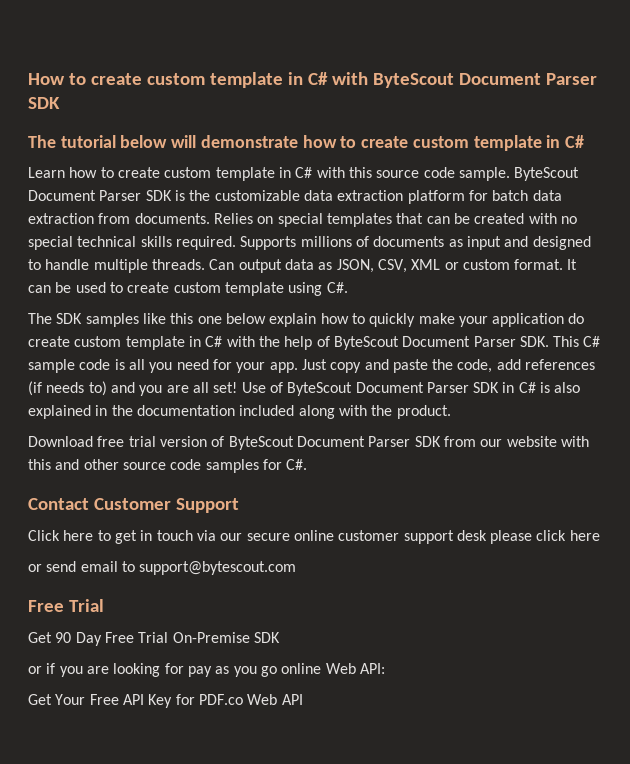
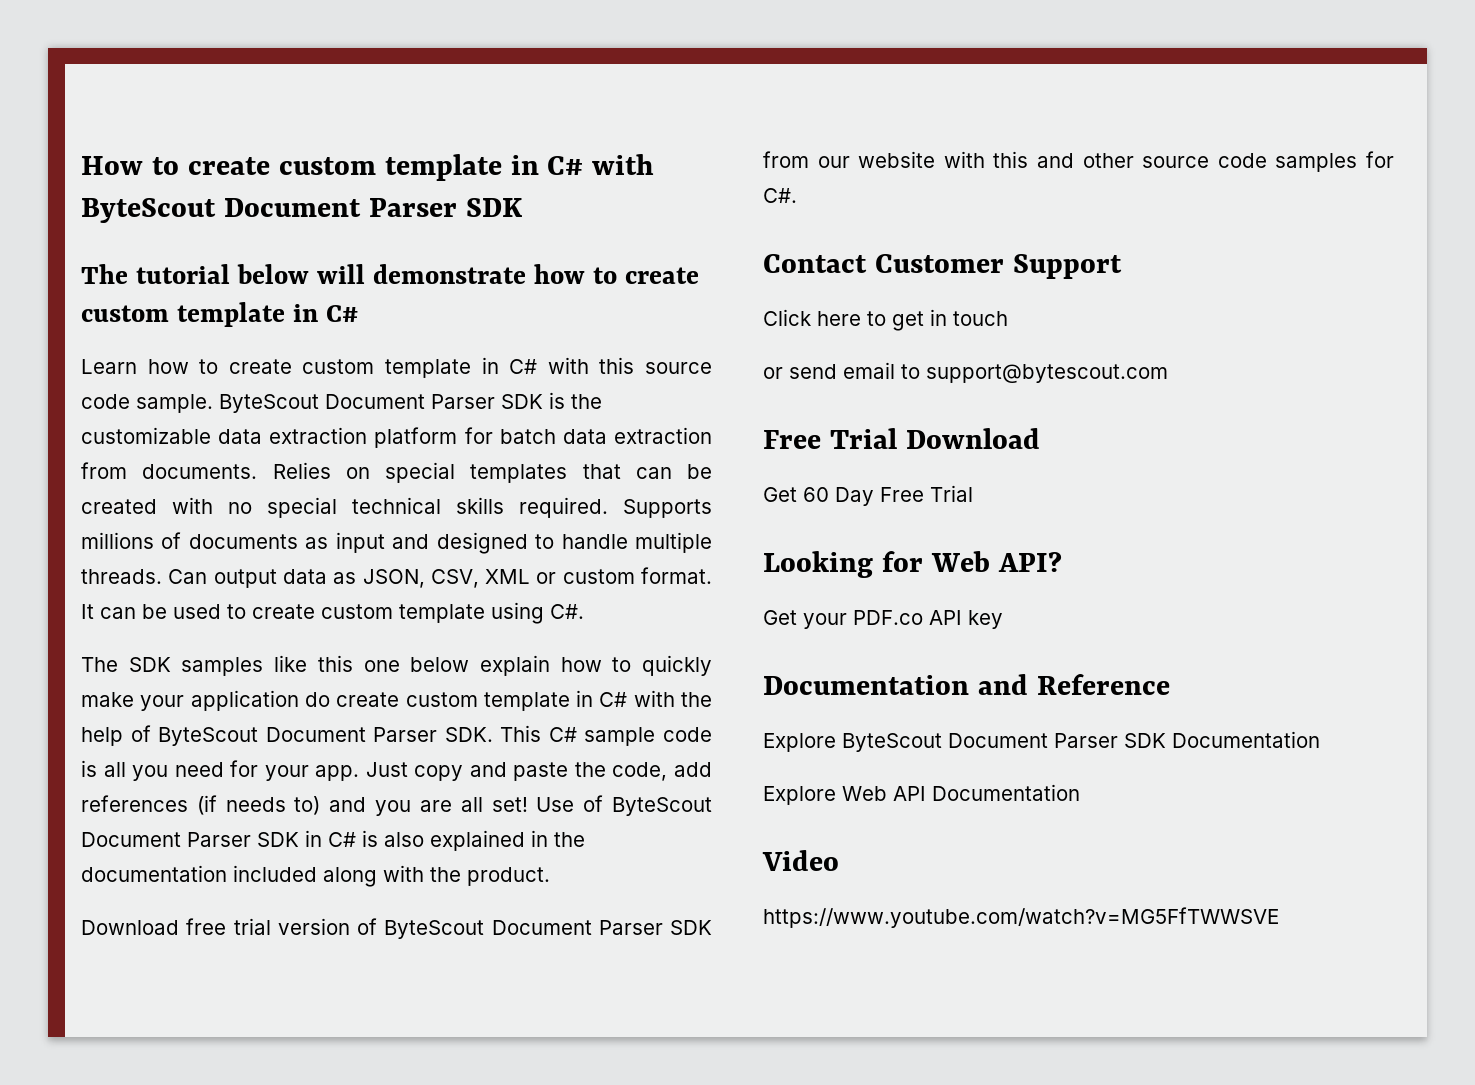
[196,530,600,544] via our secure online customer support desk please click here -> (1008, 318) none
[28,632,72,643] // Get 90 -> [905,428,1040,449] [763,487,829,502] Download // Get 60
[172,632,280,643] [28,663,385,677] [28,694,303,708] On-Premise SDK // or if you are looking for pay as you go online Web API: // Get Your Free API Key for PDF.co Web API -> [763,551,1062,578] [763,610,1003,629] [763,674,1170,695] [763,731,1320,752] [763,784,1080,805] [762,850,839,871] [763,907,1279,928] // Looking for Web API? // Get your PDF.co API key // Documentation and Reference // Explore ByteScout Document Parser SDK Documentation // Explore Web API Documentation // Video // https://www.youtube.com/watch?v=MG5FfTWWSVE

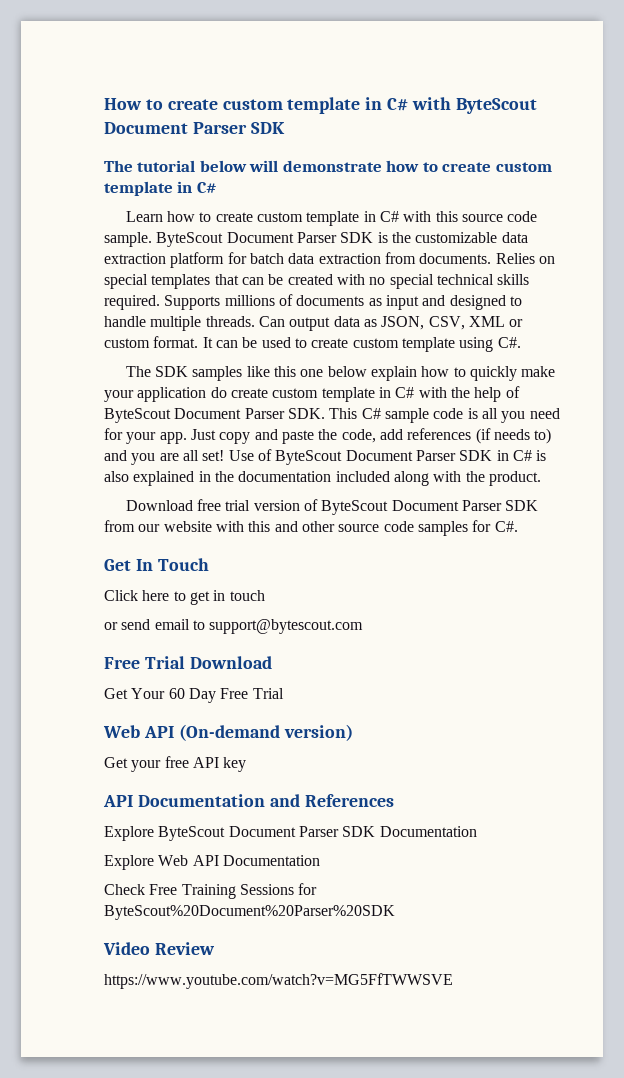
[763,254,1122,279] Contact Customer Support -> [104,558,209,571] Get In Touch
(797, 494) none -> [131,688,166,699] Your
[763,551,1062,578] Looking for Web API? -> [103,724,353,741] Web API (On-demand version)
[853,610,923,625] PDF.co -> [164,756,189,768] free
(1003, 619) none -> [103,795,133,807] API
[1036,674,1170,695] Reference -> [304,794,394,807] References
(1080, 792) none -> [104,883,318,899] [104,905,395,920] // Check Free Training Sessions for ByteScout%20Document%20Parser%20SDK
(839, 860) none -> [154,942,215,955] Review

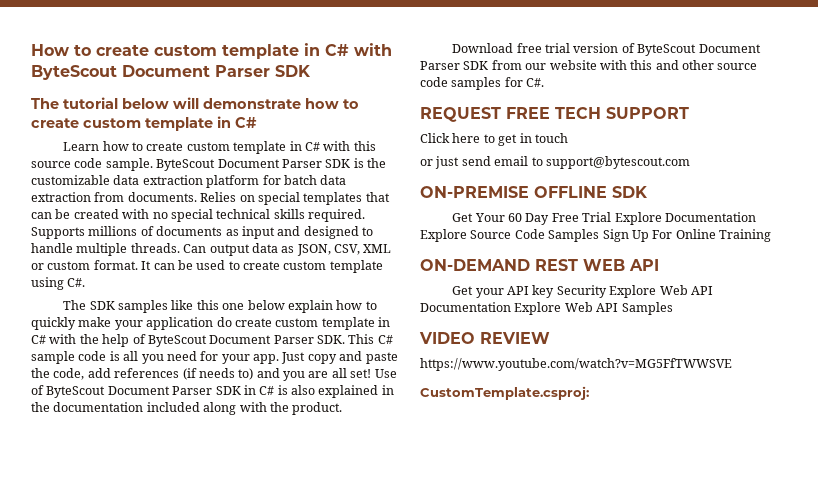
[104,558,209,571] Get In Touch -> [420,107,689,122] REQUEST FREE TECH SUPPORT
(118, 626) none -> [435,156,460,169] just
[104,656,272,669] Free Trial Download -> [420,186,648,198] ON-PREMISE OFFLINE SDK
[103,724,353,741] // Web API (On-demand version) -> [614,212,756,225] [420,229,771,242] [420,259,659,271] Explore Documentation Explore Source Code Samples Sign Up For Online Training // ON-DEMAND REST WEB API
[164,756,189,768] free -> (504, 293) none
[103,794,394,807] [104,826,477,841] [104,855,320,870] [104,883,318,899] [104,905,395,920] [103,942,215,955] // API Documentation and References // Explore ByteScout Document Parser SDK Documentation // Explore Web API Documentation // Check Free Training Sessions for ByteScout%20Document%20Parser%20SDK // Video Review -> [556,285,713,298] [420,302,673,315] [419,332,550,344] Security Explore Web API Documentation Explore Web API Samples // VIDEO REVIEW
(453, 981) none -> [420,386,589,400] // CustomTemplate.csproj:

